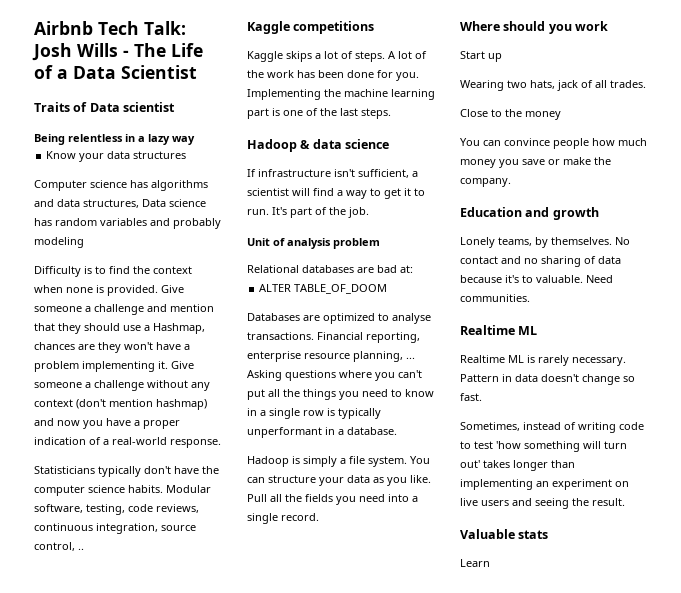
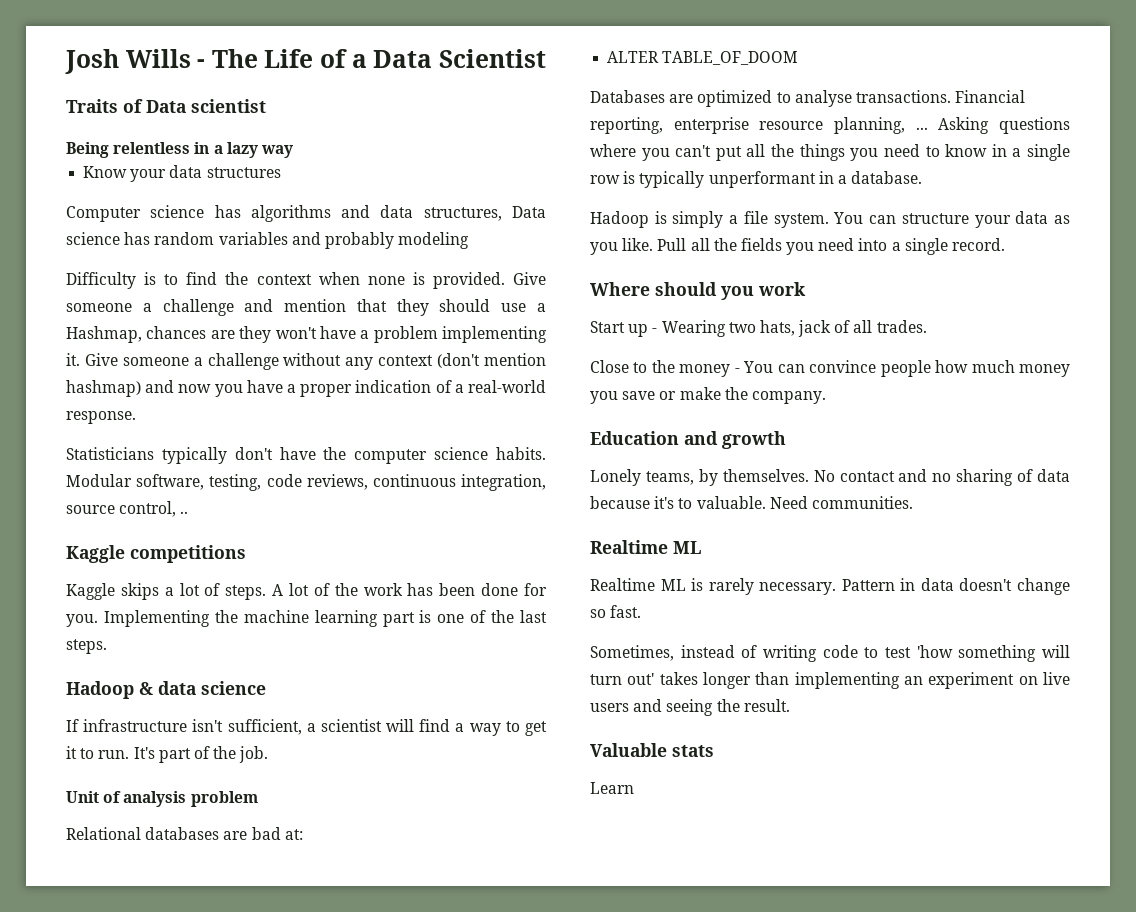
[34,21,186,35] Airbnb Tech Talk: -> (65, 61) none
(502, 57) // -> [652,328,658,333] -
(561, 115) // -> [734,368,740,373] -

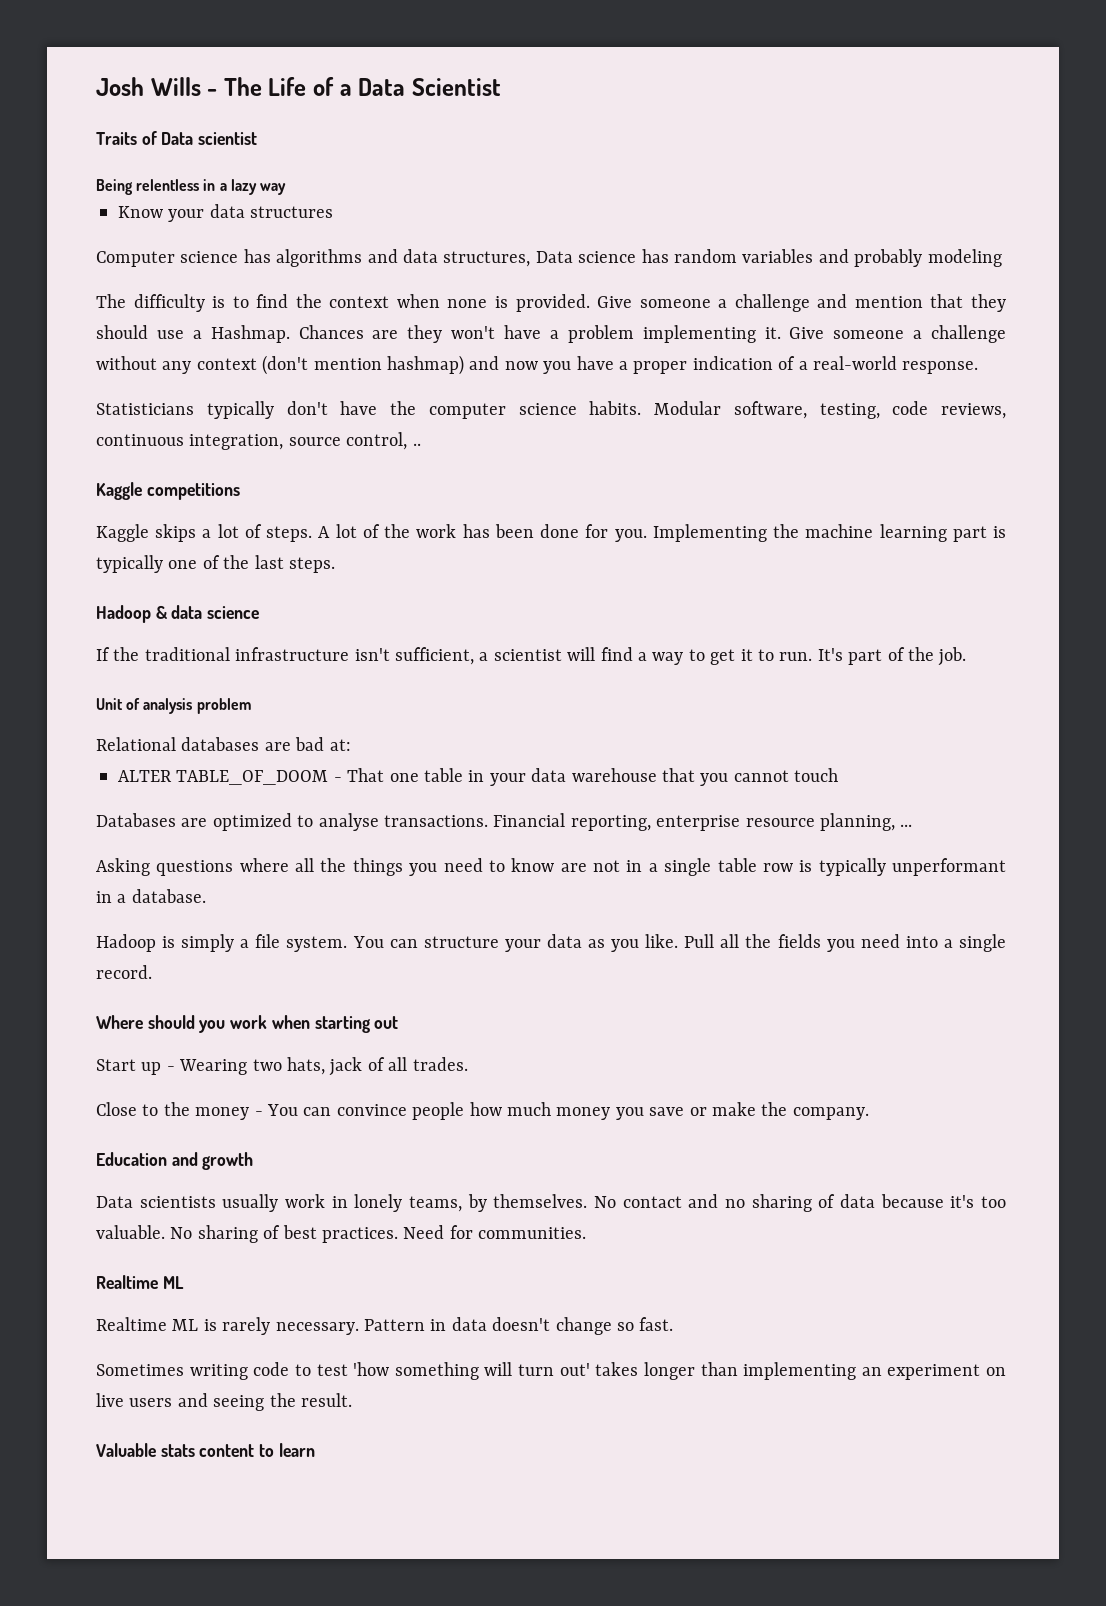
[66,272,136,289] Difficulty -> [96,294,205,312] The difficulty
[66,326,207,343] Hashmap, chances -> [210,325,364,343] Hashmap. Chances
(432, 616) none -> [96,555,163,573] typically
(79, 725) none -> [113,647,230,661] the traditional
(799, 58) none -> [333,768,839,786] - That one table in your data warehouse that you cannot touch
(928, 128) none -> (913, 825) //
[641,145,742,161] you can't put -> (289, 865) none
(988, 150) none -> [560,860,621,872] are not
(1070, 152) none -> [717,858,757,872] table
(806, 289) none -> [271,1015,399,1033] when starting out
[590,469,641,486] Lonely -> [96,1194,403,1212] Data scientists usually work in lonely
[678,496,808,509] to valuable. Need -> [980,1196,1006,1208] [96,1225,473,1243] too valuable. No sharing of best practices. Need for
[590,645,758,661] Sometimes, instead of -> [96,1364,184,1376] Sometimes
[590,782,634,794] // Learn -> [199,1443,315,1457] content to learn

